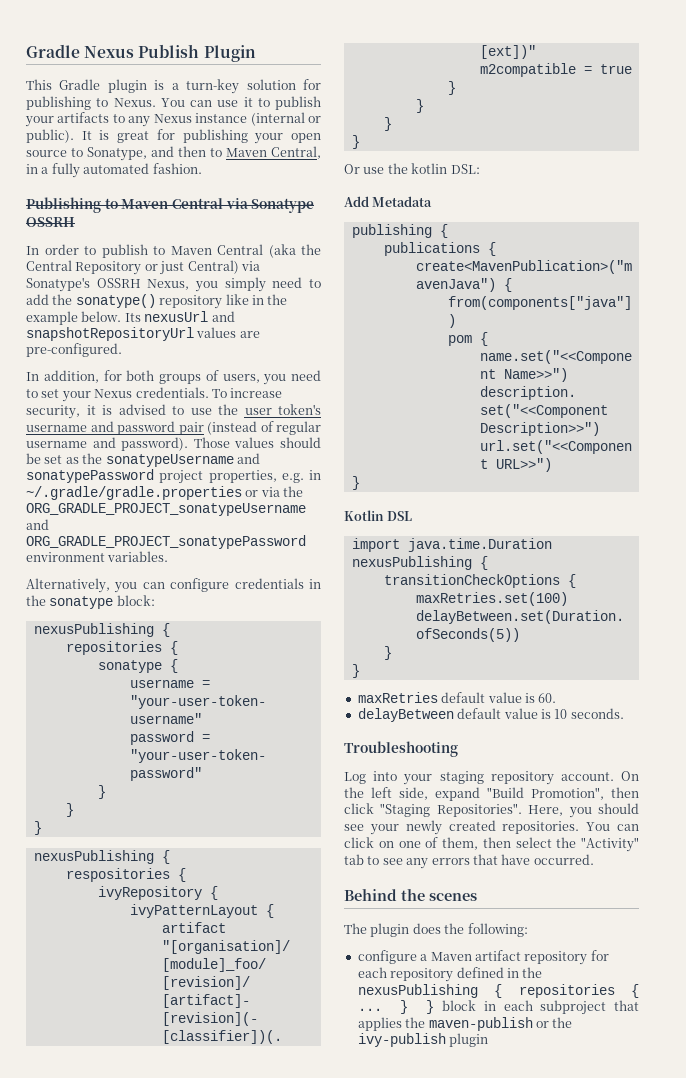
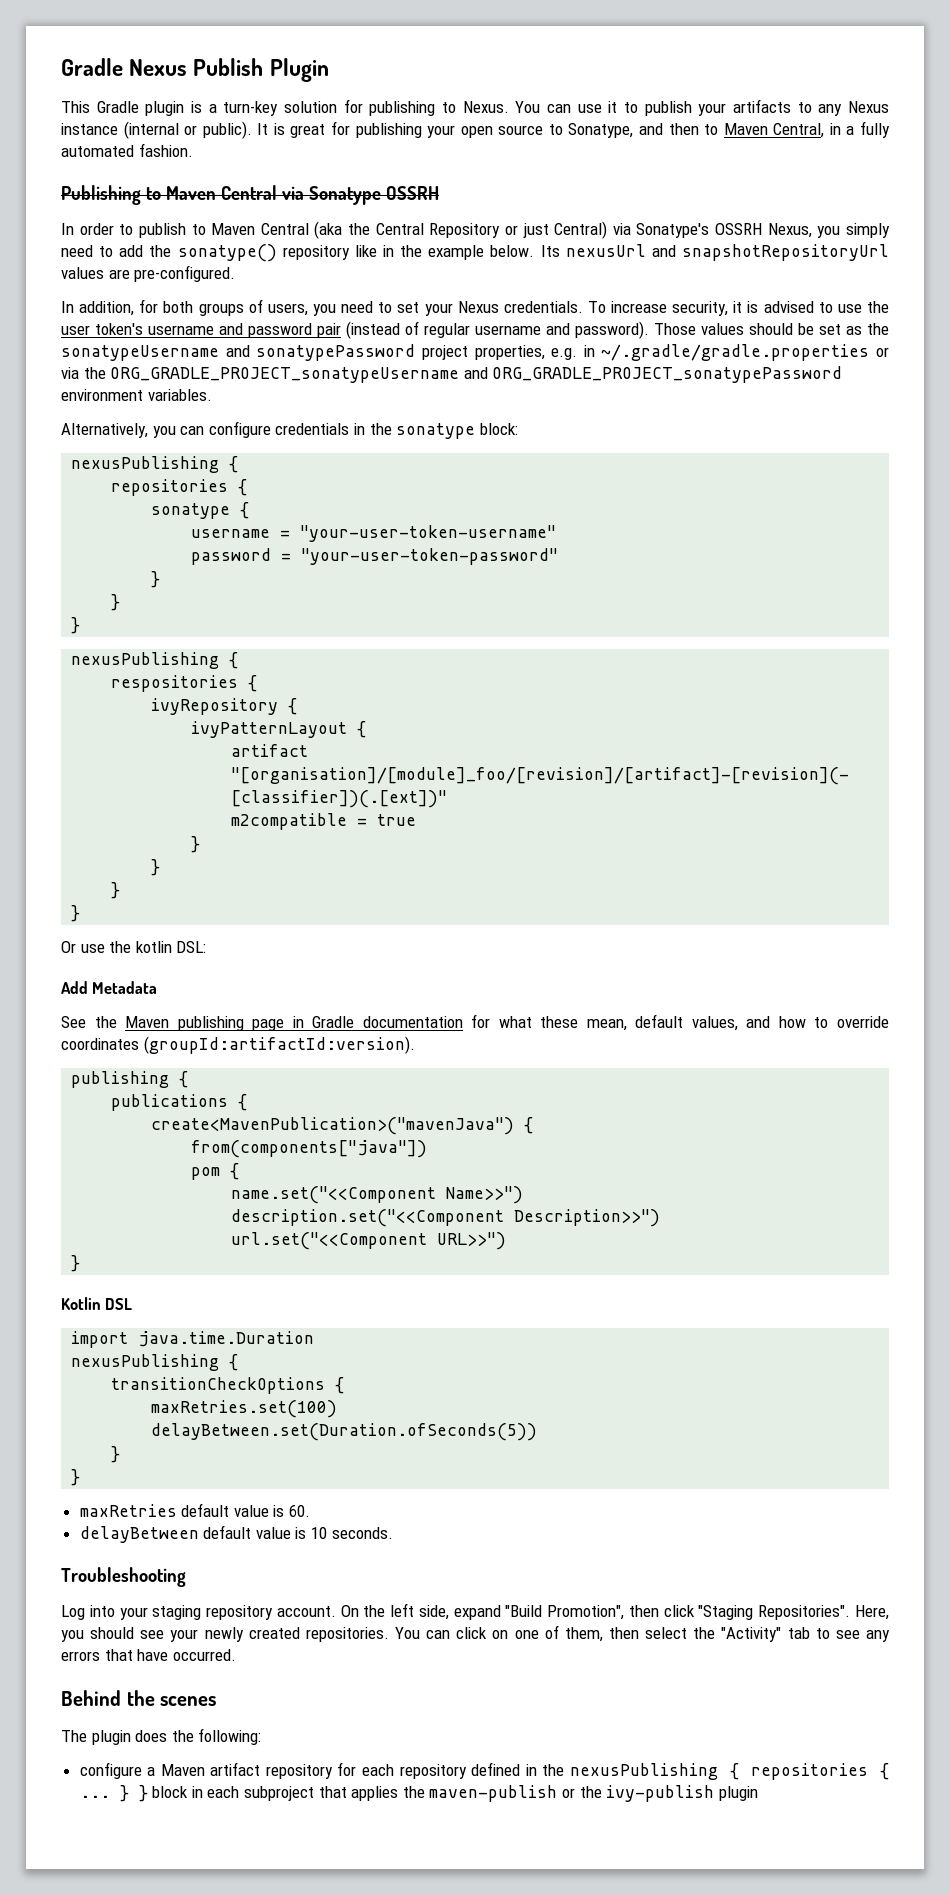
(433, 201) none -> [61,1014,889,1031] [61,1036,415,1054] // See the Maven publishing page in Gradle documentation for what these mean, default values, and how to override coordinates (groupId:artifactId:version).

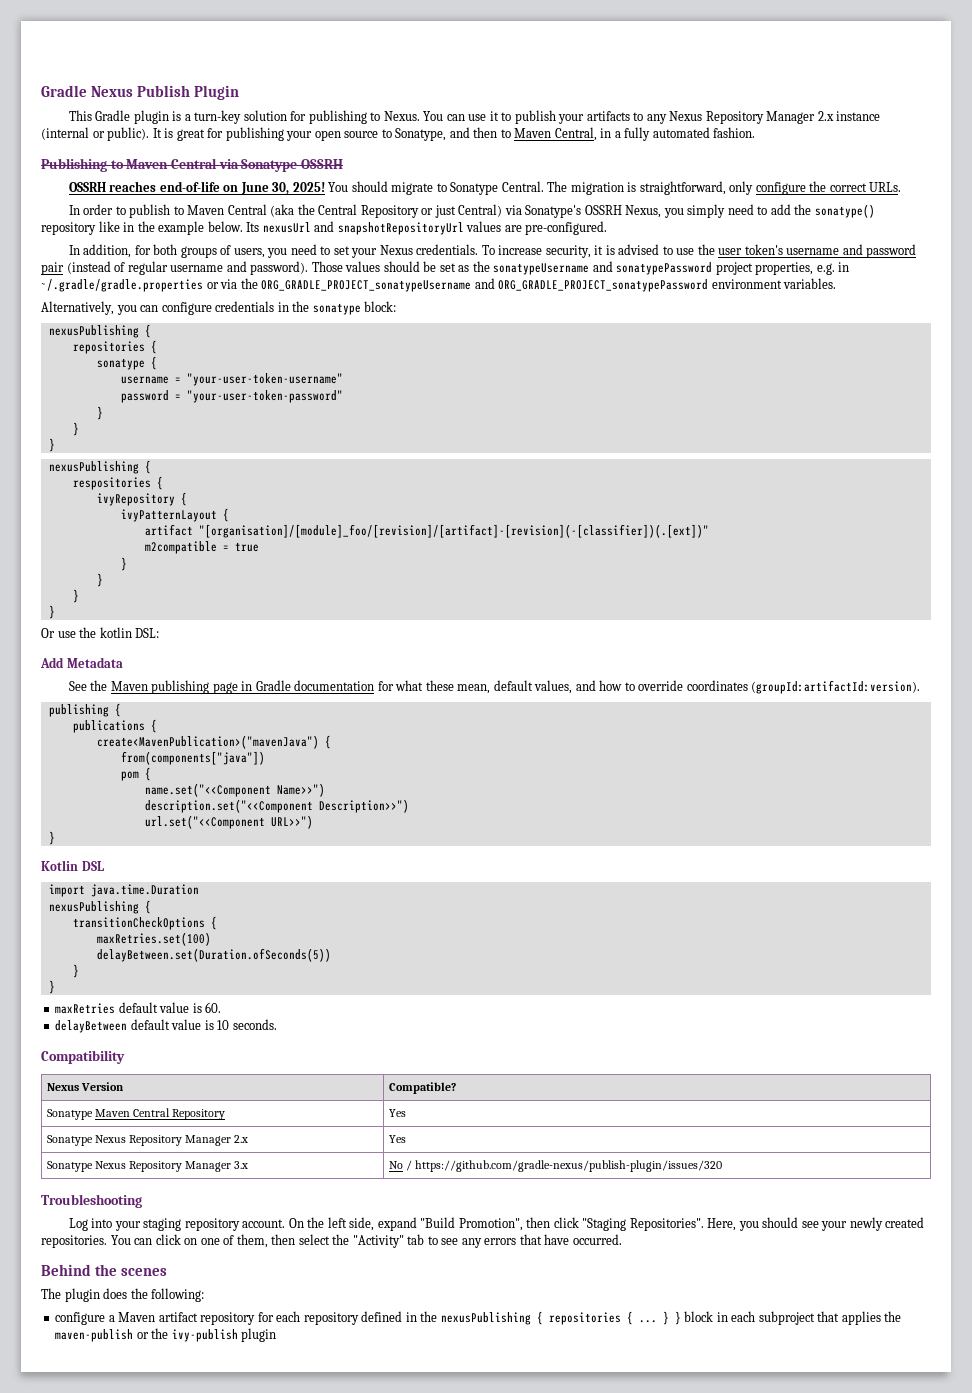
(889, 107) none -> [705,111,834,124] Repository Manager 2.x
(439, 193) none -> [68,181,902,195] // OSSRH reaches end-of-life on June 30, 2025! You should migrate to Sonatype Central. The migration is straightforward, only configure the correct URLs.
(393, 1533) none -> [41,1050,125,1064] [46,1082,124,1091] [388,1082,456,1094] [46,1108,226,1120] [388,1109,406,1117] [46,1135,249,1146] [388,1135,406,1143] [46,1161,249,1172] [388,1160,723,1172] // Compatibility // Nexus Version | Compatible? // Sonatype Maven Central Repository | Yes // Sonatype Nexus Repository Manager 2.x | Yes // Sonatype Nexus Repository Manager 3.x | No / https://github.com/gradle-nexus/publish-plugin/issues/320

